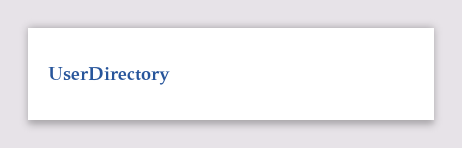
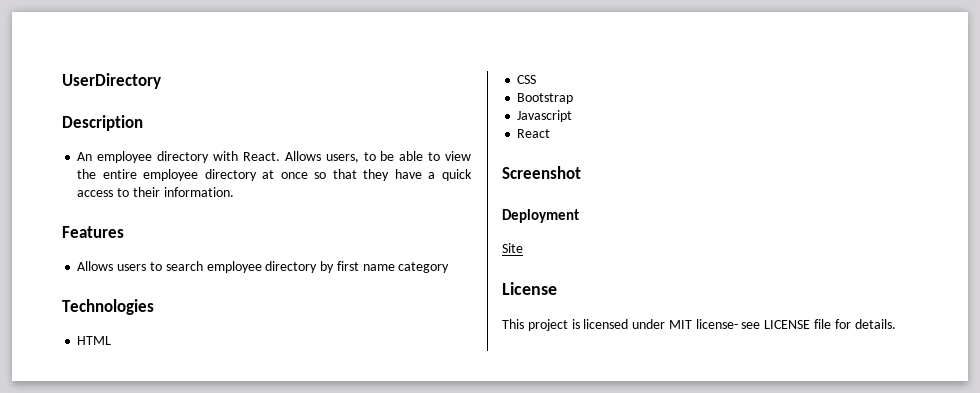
(170, 76) none -> [62,115,143,131] [77,151,471,163] [77,169,472,181] [77,187,234,197] [62,226,124,238] [77,261,450,273] [62,299,154,315] [77,336,112,345] [517,75,537,84] [517,93,574,104] [517,110,573,122] [517,129,551,138] [502,166,581,179] [502,209,579,223] [502,243,523,253] [502,282,557,295] [502,319,896,331] // Description // An employee directory with React. Allows users, to be able to view the entire employee directory at once so that they have a quick access to their information. // Features // Allows users to search employee directory by first name category // Technologies // HTML // CSS // Bootstrap // Javascript // React // Screenshot // Deployment // Site // License // This project is licensed under MIT license- see LICENSE file for details.

